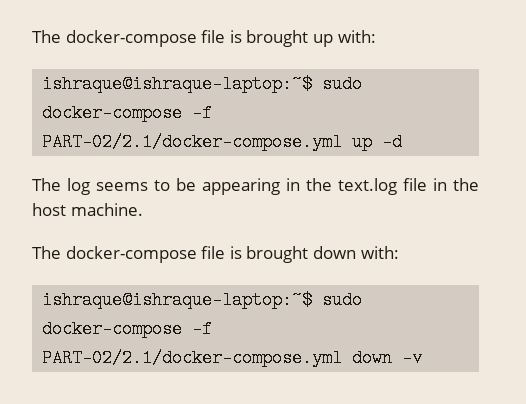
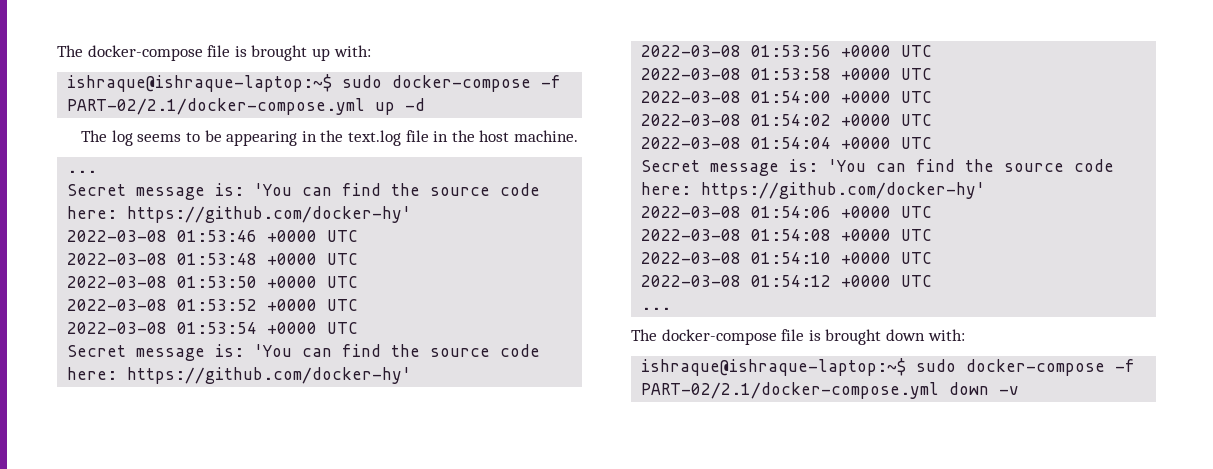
(143, 209) none -> [67,170,98,173] [67,183,541,200] [67,206,412,223] [67,230,359,242] [67,253,359,265] [67,276,359,288] [67,299,359,311] [67,322,359,334] [67,344,541,361] [67,367,412,384] [641,45,933,57] [641,68,933,80] [641,91,933,103] [641,114,933,126] [641,137,933,149] [641,159,1115,176] [641,182,986,199] [641,206,933,218] [641,229,933,241] [641,252,933,264] [641,275,933,287] [641,307,672,310] // ... // Secret message is: 'You can find the source code here: https://github.com/docker-hy' // 2022-03-08 01:53:46 +0000 UTC // 2022-03-08 01:53:48 +0000 UTC // 2022-03-08 01:53:50 +0000 UTC // 2022-03-08 01:53:52 +0000 UTC // 2022-03-08 01:53:54 +0000 UTC // Secret message is: 'You can find the source code here: https://github.com/docker-hy' // 2022-03-08 01:53:56 +0000 UTC // 2022-03-08 01:53:58 +0000 UTC // 2022-03-08 01:54:00 +0000 UTC // 2022-03-08 01:54:02 +0000 UTC // 2022-03-08 01:54:04 +0000 UTC // Secret message is: 'You can find the source code here: https://github.com/docker-hy' // 2022-03-08 01:54:06 +0000 UTC // 2022-03-08 01:54:08 +0000 UTC // 2022-03-08 01:54:10 +0000 UTC // 2022-03-08 01:54:12 +0000 UTC // ...

